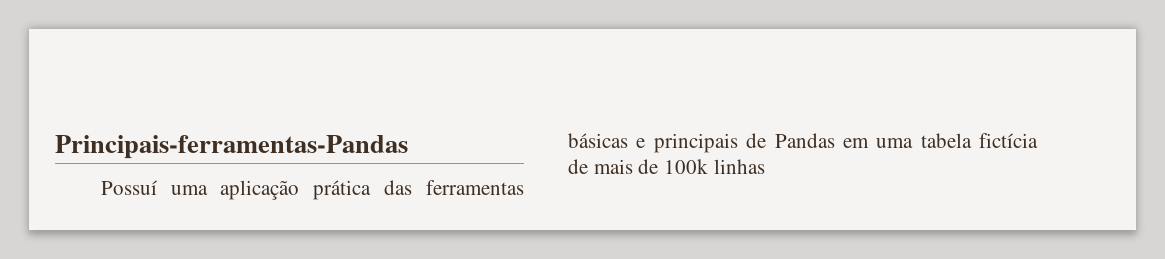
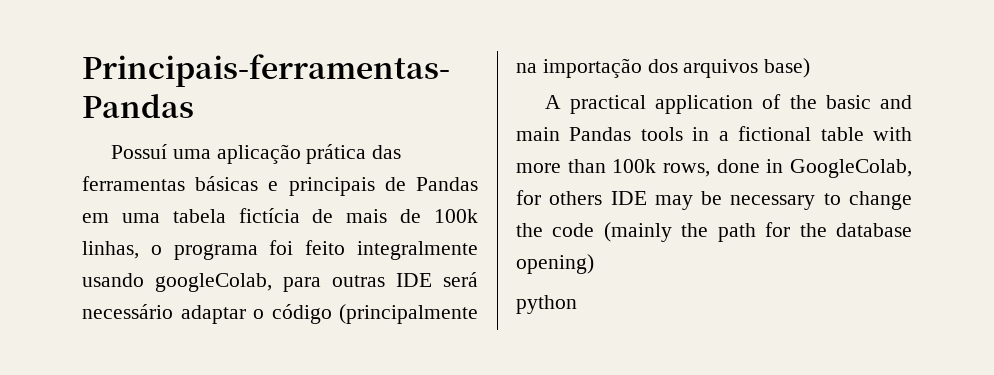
[713,159,765,174] linhas -> [82,240,478,260] [82,272,478,292] [82,304,478,324] [516,58,811,78] [544,94,912,114] [516,126,912,141] [516,159,912,178] [516,190,912,210] [516,222,912,242] [516,254,594,274] [516,295,577,314] linhas, o programa foi feito integralmente usando googleColab, para outras IDE será necessário adaptar o código (principalmente na importação dos arquivos base) // A practical application of the basic and main Pandas tools in a fictional table with more than 100k rows, done in GoogleColab, for others IDE may be necessary to change the code (mainly the path for the database opening) // python

